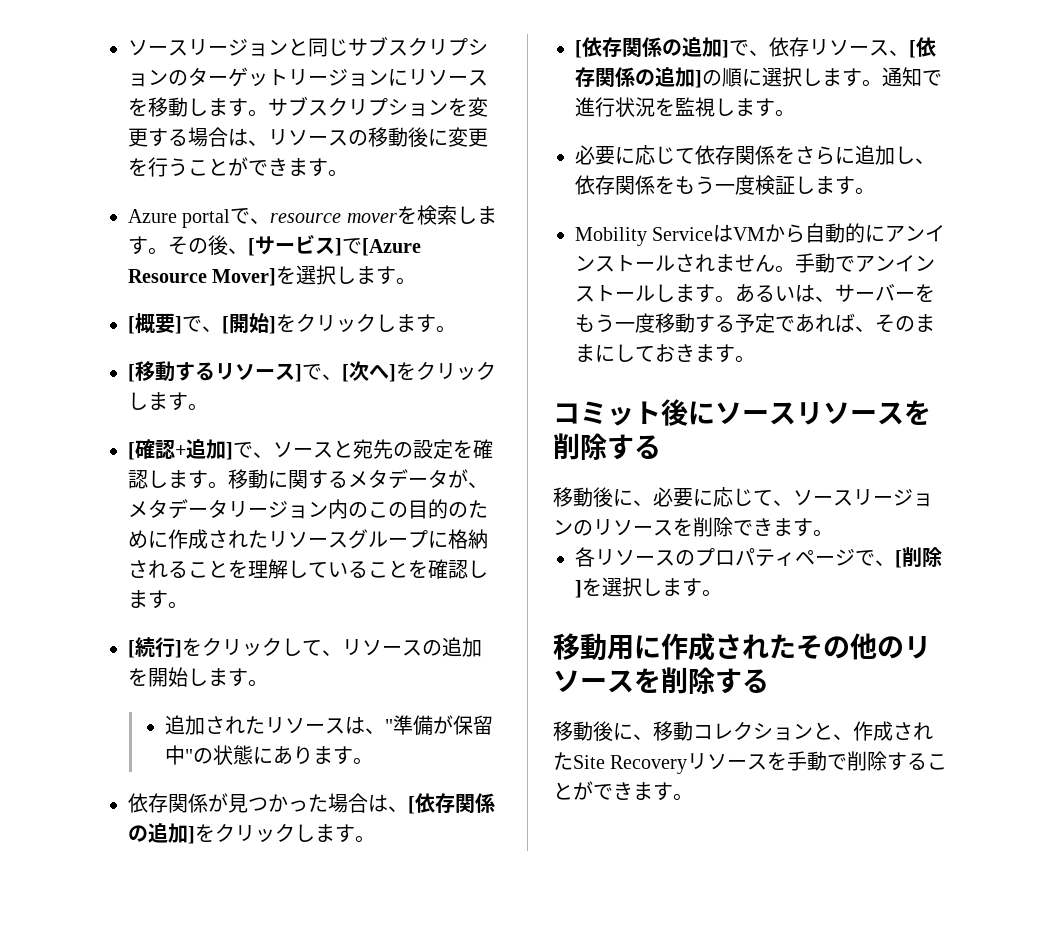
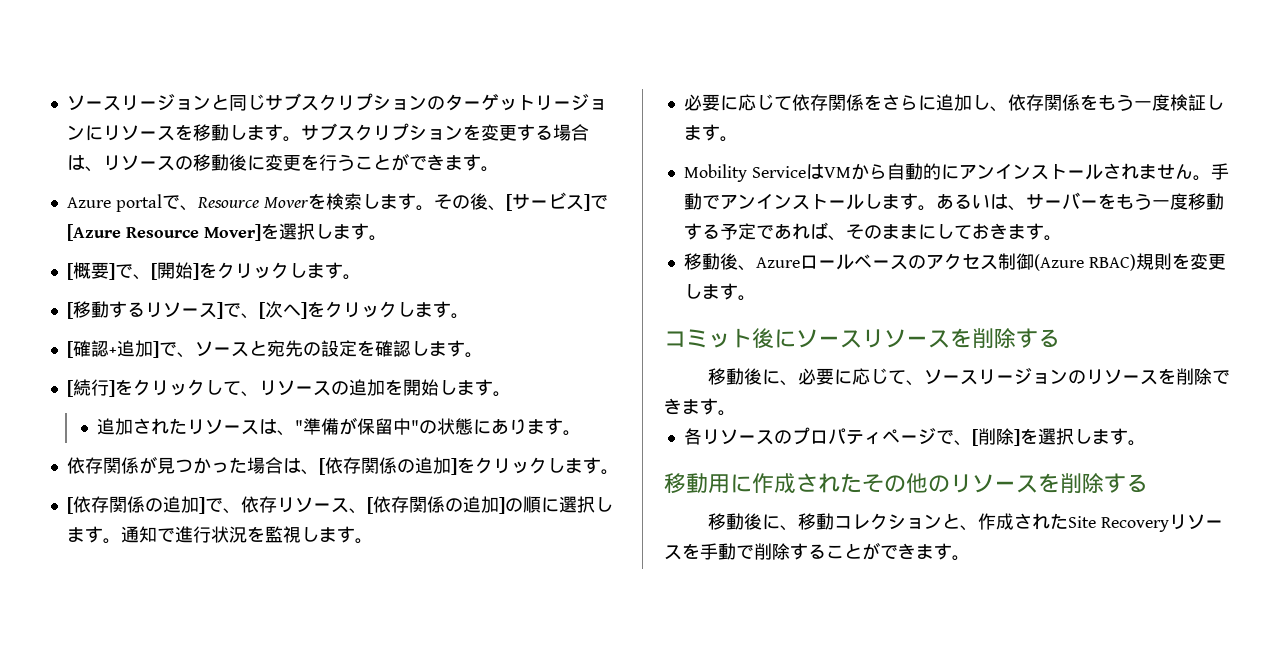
[270,213,397,223] resource mover -> [196,197,309,208] Resource Mover
[228,469,488,489] [128,499,488,519] [128,529,488,549] [128,559,488,579] [128,590,188,609] 移動に関するメタデータが、メタデータリージョン内のこの目的のために作成されたリソースグループに格納されることを理解していることを確認します。 -> (483, 355) none
(755, 359) none -> [683,253,1226,271] [683,283,756,301] // 移動後、Azureロールベースのアクセス制御(Azure RBAC)規則を変更します。

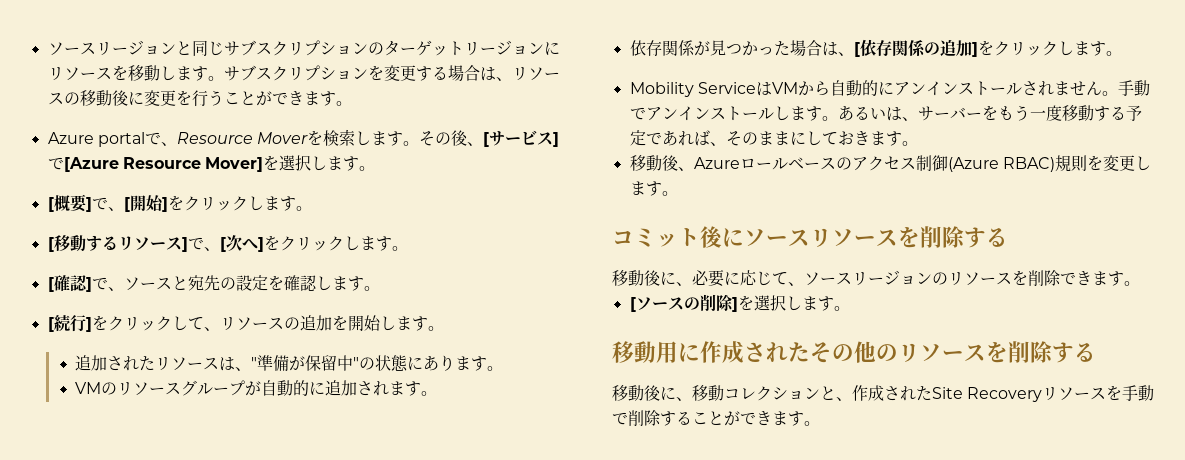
[108,340,153,357] +追加 -> (88, 283) none
(581, 433) none -> [75,380,438,396] // VMのリソースグループが自動的に追加されます。
[66,496,613,514] [66,526,373,544] [683,94,1224,112] [683,124,738,142] // [依存関係の追加]で、依存リソース、[依存関係の追加]の順に選択します。通知で進行状況を監視します。 // 必要に応じて依存関係をさらに追加し、依存関係をもう一度検証します。 -> (1122, 53) none
[683,427,979,446] 各リソースのプロパティページで、[ -> [629,297,700,312] [ソースの

